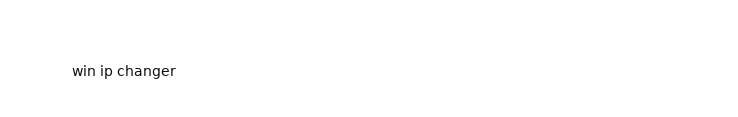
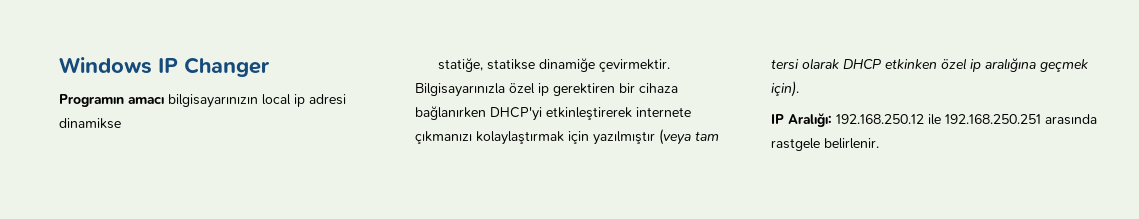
[72,65,176,79] win ip changer -> [59,57,270,77] [59,94,346,108] [59,118,121,129] [438,58,671,72] [415,83,678,97] [415,106,691,121] [415,129,719,145] [771,58,1088,72] [771,81,799,97] [771,113,1097,127] [771,138,879,151] Windows IP Changer // Programın amacı bilgisayarınızın local ip adresi dinamikse // statiğe, statikse dinamiğe çevirmektir. Bilgisayarınızla özel ip gerektiren bir cihaza bağlanırken DHCP'yi etkinleştirerek internete çıkmanızı kolaylaştırmak için yazılmıştır (veya tam tersi olarak DHCP etkinken özel ip aralığına geçmek için). // IP Aralığı: 192.168.250.12 ile 192.168.250.251 arasında rastgele belirlenir.

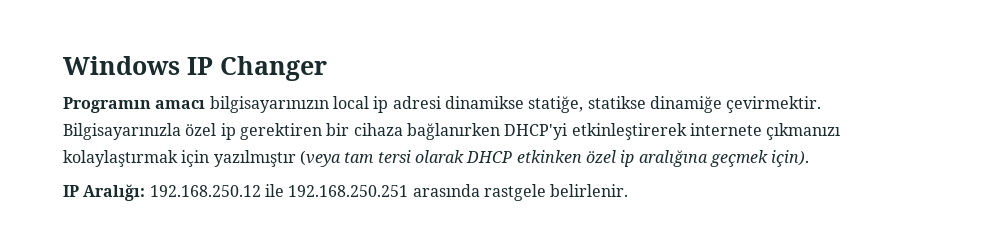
(121, 123) // -> (524, 102) none

